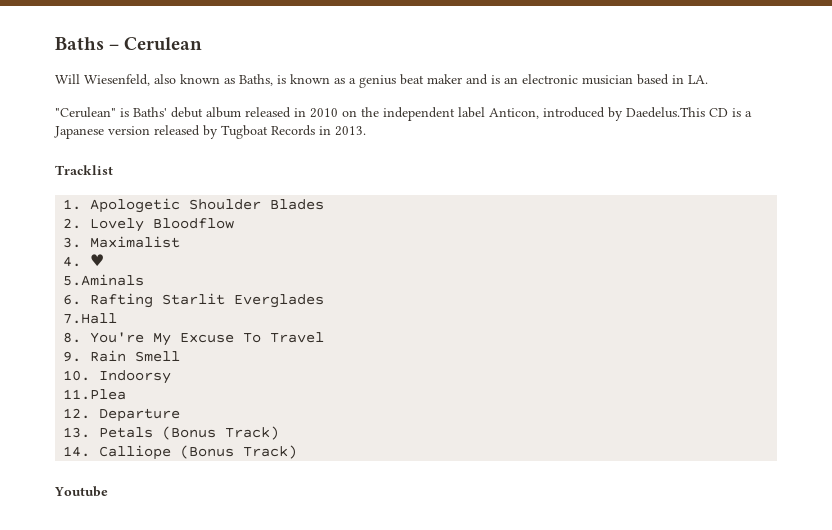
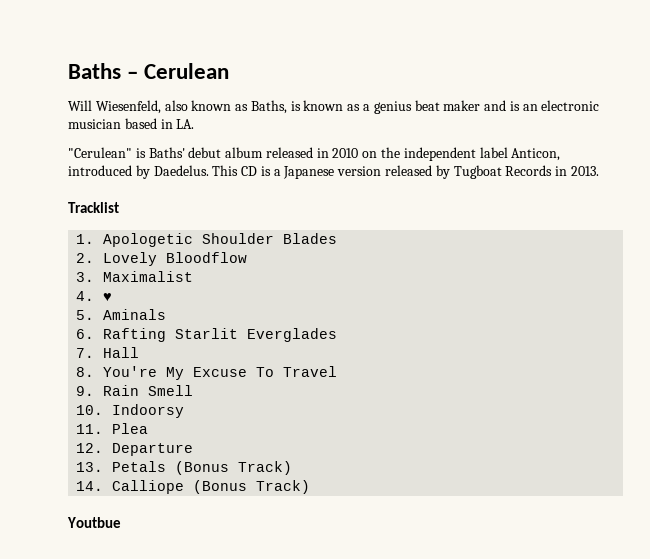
[626,107,705,118] Daedelus.This -> [153,165,239,176] Daedelus. This
[63,274,145,286] 5.Aminals -> [76,309,167,320] 5. Aminals
[63,313,118,324] 7.Hall -> [76,347,140,358] 7. Hall
[63,389,127,400] 11.Plea -> [76,423,149,434] 11. Plea
[54,486,108,497] Youtube -> [67,517,121,528] Youtbue

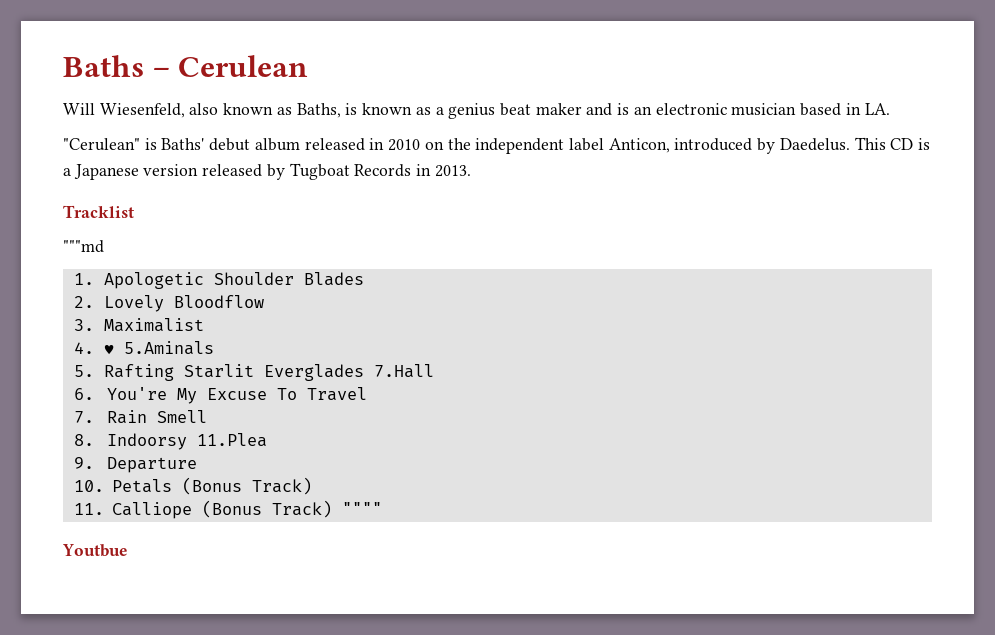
(119, 207) none -> [63,240,104,253] // """md
(113, 297) none -> [123,341,214,355] 5.Aminals
[103,309,167,320] [76,329,95,339] Aminals // 6. -> (94, 371) none
[76,347,140,358] [76,367,95,377] // 7. Hall // 8. -> [373,364,434,378] [73,388,94,400] 7.Hall // 6.
[76,386,95,396] 9. -> [73,411,94,423] 7.
[76,405,104,415] 10. -> [73,434,94,446] 8.
[76,423,149,434] [76,443,104,453] // 11. Plea // 12. -> [196,433,267,447] [73,457,94,469] 11.Plea // 9.
[76,462,104,472] 13. -> [73,480,104,492] 10.
[76,481,104,491] 14. -> [73,503,104,515] 11.
(311, 487) none -> [342,502,383,515] """"

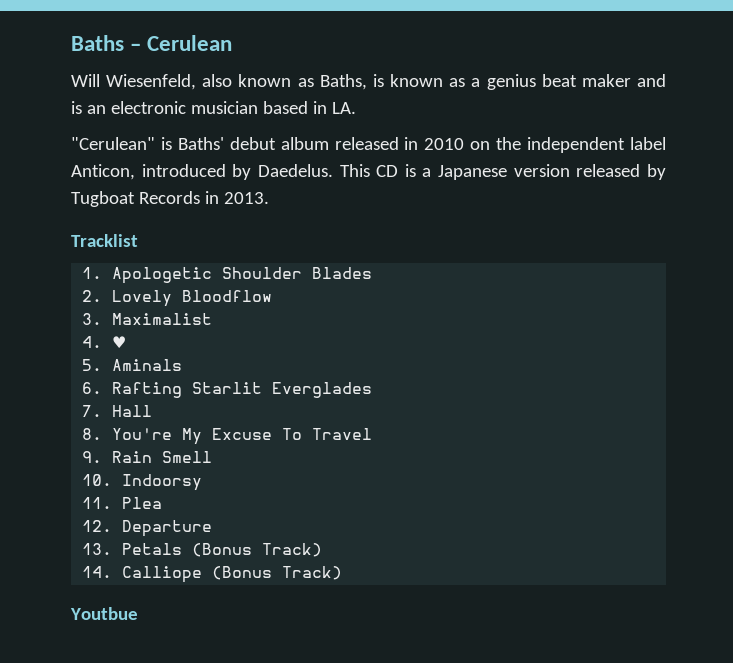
[63,240,104,253] // """md -> (138, 240) none
[123,341,214,355] 5.Aminals -> (127, 342) none
(94, 371) none -> [112,359,183,371] [82,382,103,394] Aminals // 6.
[373,364,434,378] [73,388,94,400] 7.Hall // 6. -> [82,405,153,417] [82,428,103,440] // 7. Hall // 8.
[73,411,94,423] 7. -> [82,451,103,463] 9.
[73,434,94,446] 8. -> [82,474,113,486] 10.
[196,433,267,447] [73,457,94,469] 11.Plea // 9. -> [82,497,163,509] [82,520,113,532] // 11. Plea // 12.
[73,480,104,492] 10. -> [82,543,113,555] 13.
[73,503,104,515] 11. -> [82,566,113,578] 14.
[342,502,383,515] """" -> (343, 573) none

